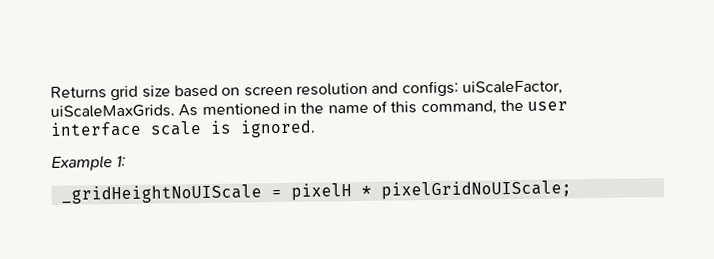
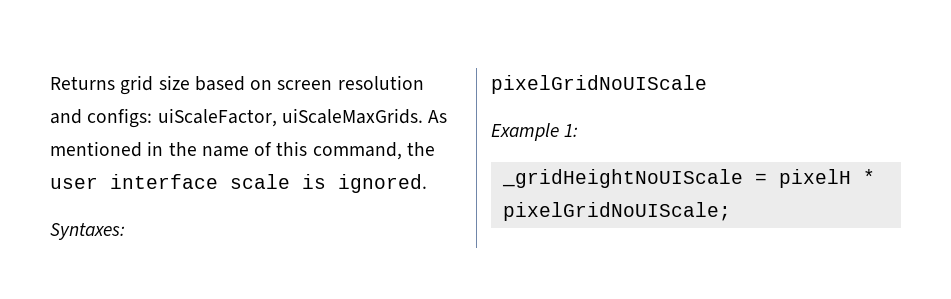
(316, 128) none -> [50,222,125,240] [491,75,707,94] // Syntaxes: // pixelGridNoUIScale

